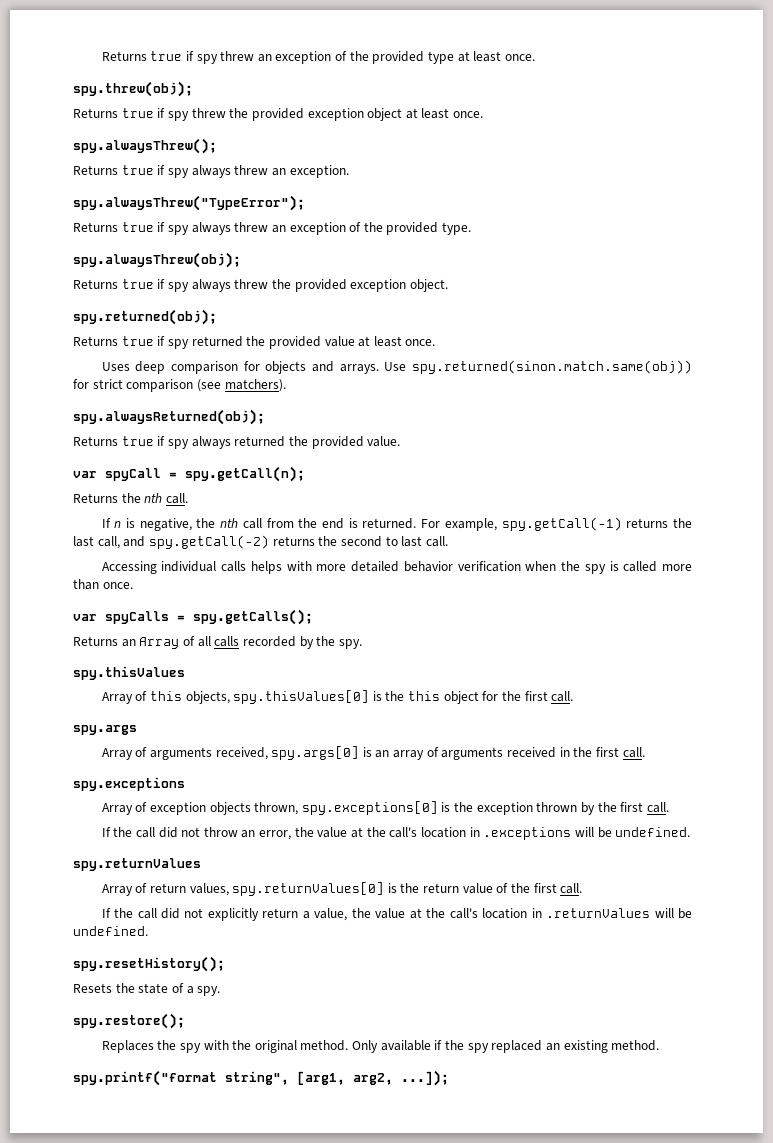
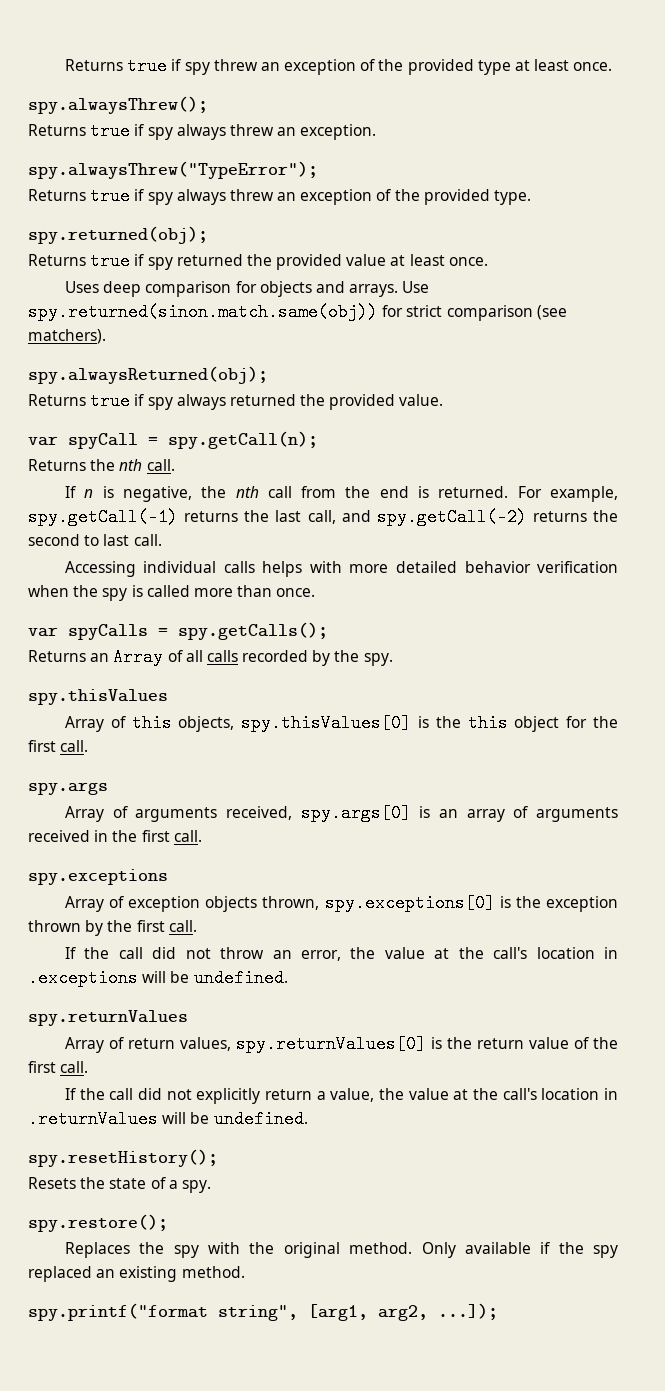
[73,81,193,97] [73,108,484,121] // spy.threw(obj); // Returns true if spy threw the provided exception object at least once. -> (613, 66) none
[73,252,241,268] [73,279,448,292] // spy.alwaysThrew(obj); // Returns true if spy always threw the provided exception object. -> (532, 197) none

